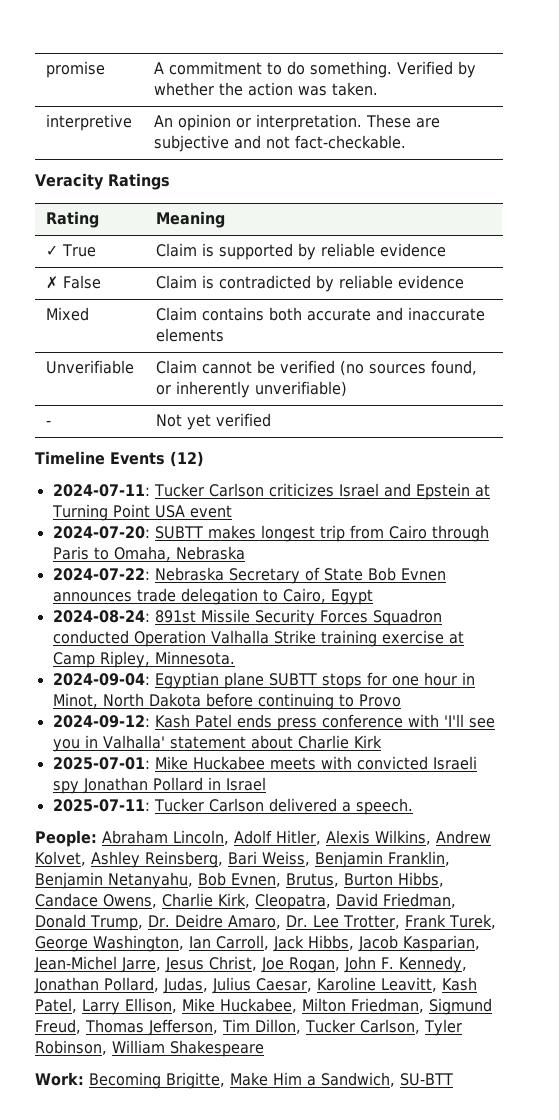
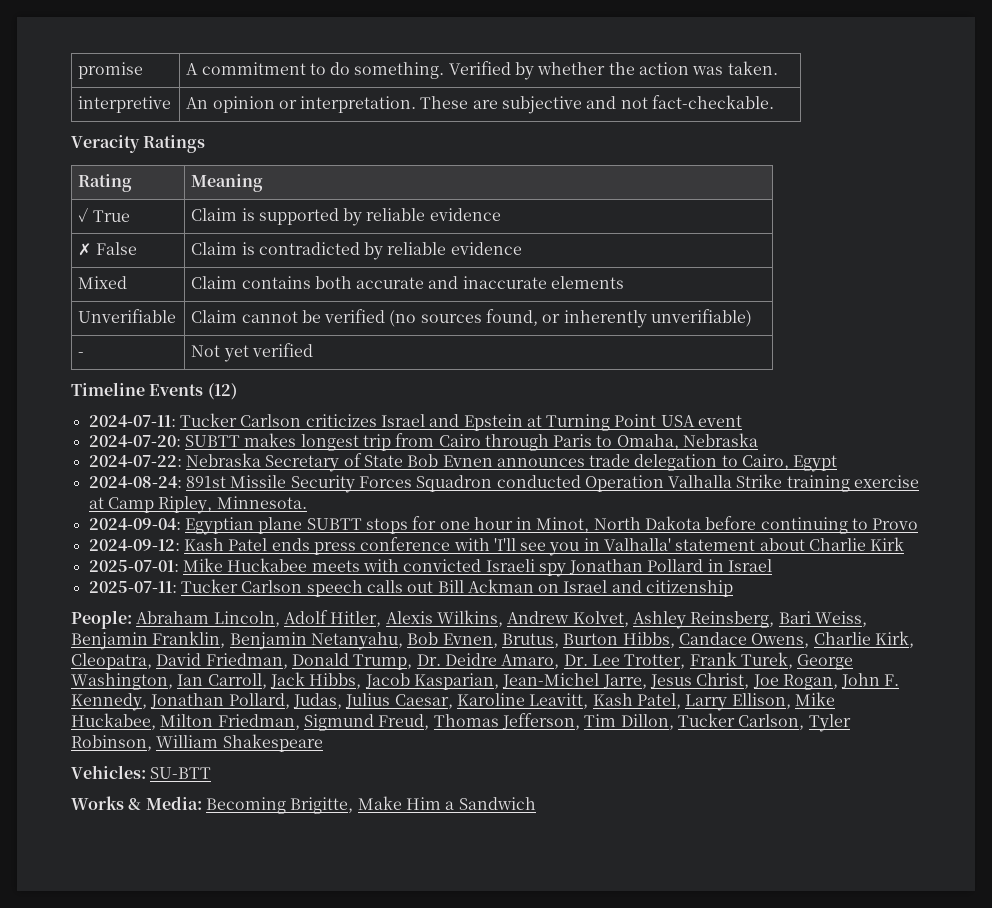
[268,798,413,815] delivered a speech. -> [306,579,734,597] speech calls out Bill Ackman on Israel and citizenship
[35,1072,84,1086] Work: -> [71,765,212,779] [71,796,202,810] Vehicles: SU-BTT // Works & Media:
[321,1072,453,1087] Sandwich, SU-BTT -> [458,797,536,810] Sandwich

